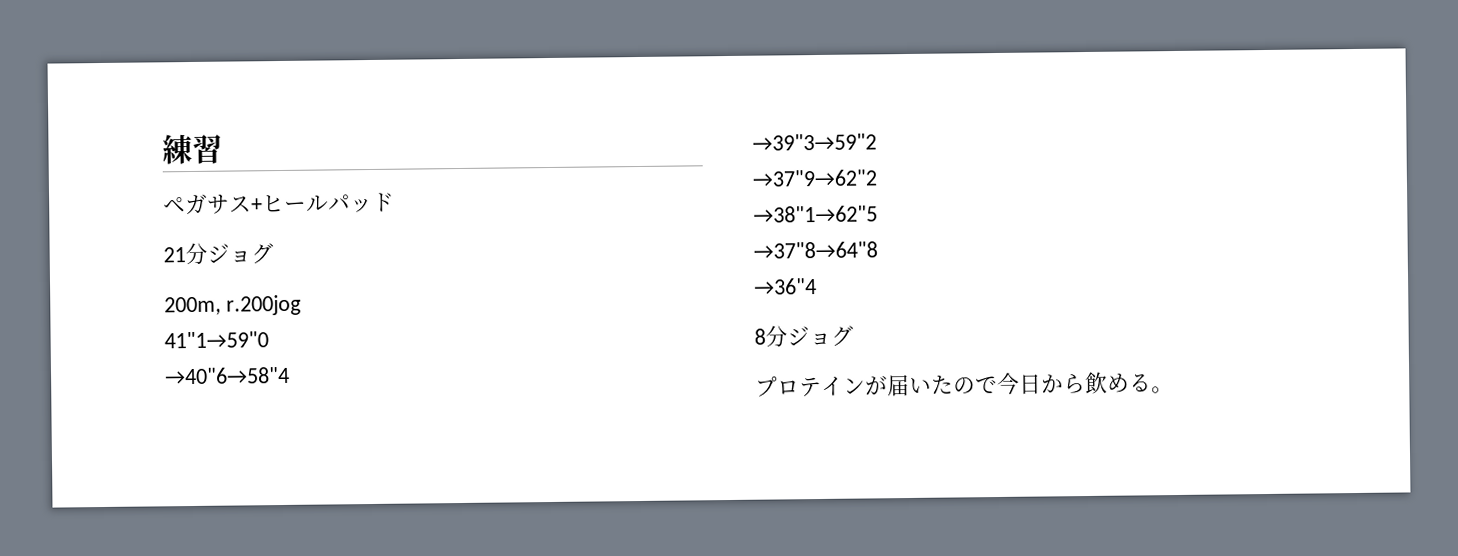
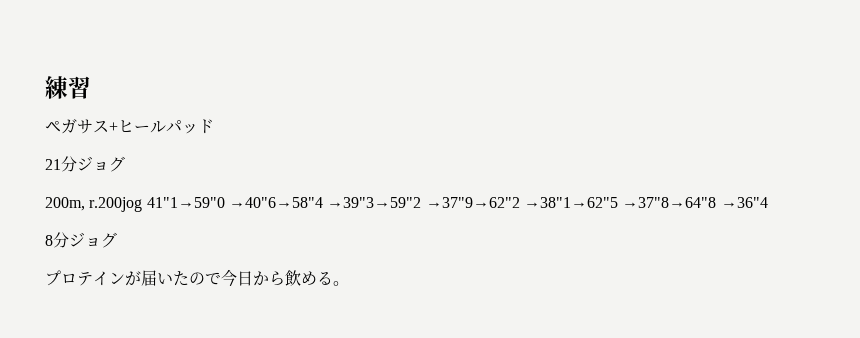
(301, 305) // -> (143, 204) none
(269, 340) // -> (225, 202) none
(290, 375) // -> (323, 202) none
(877, 142) // -> (422, 202) none
(877, 178) // -> (520, 202) none
(878, 214) // -> (618, 202) none
(878, 250) // -> (717, 202) none

